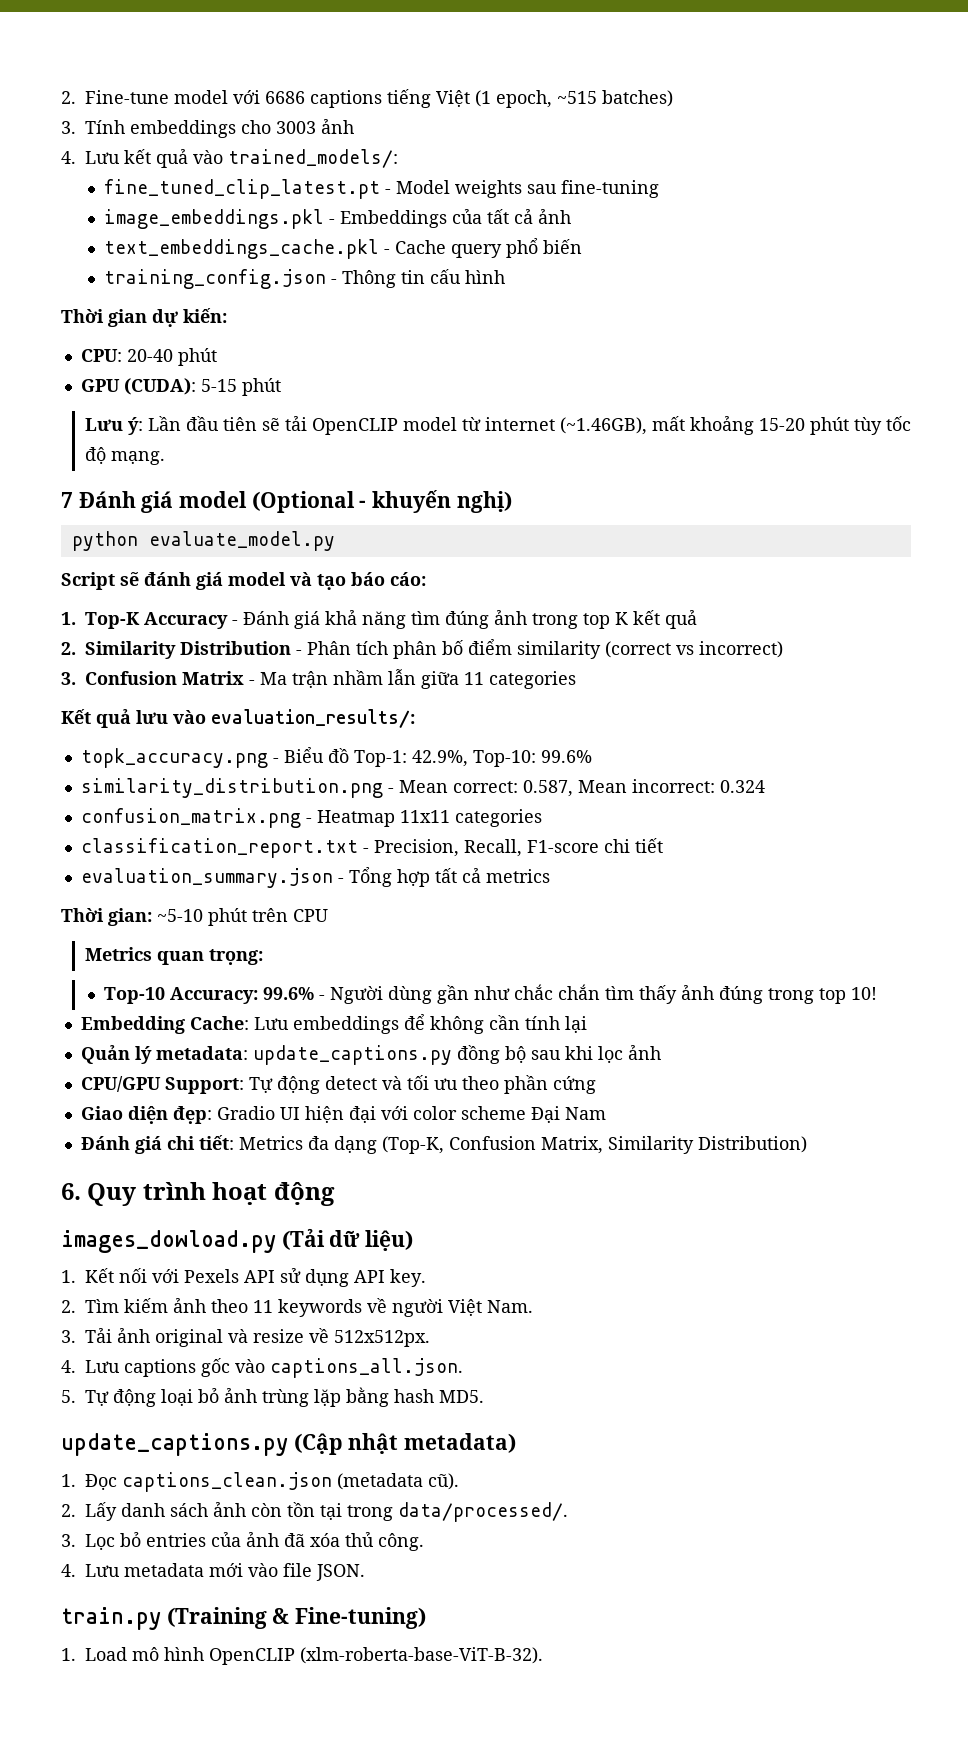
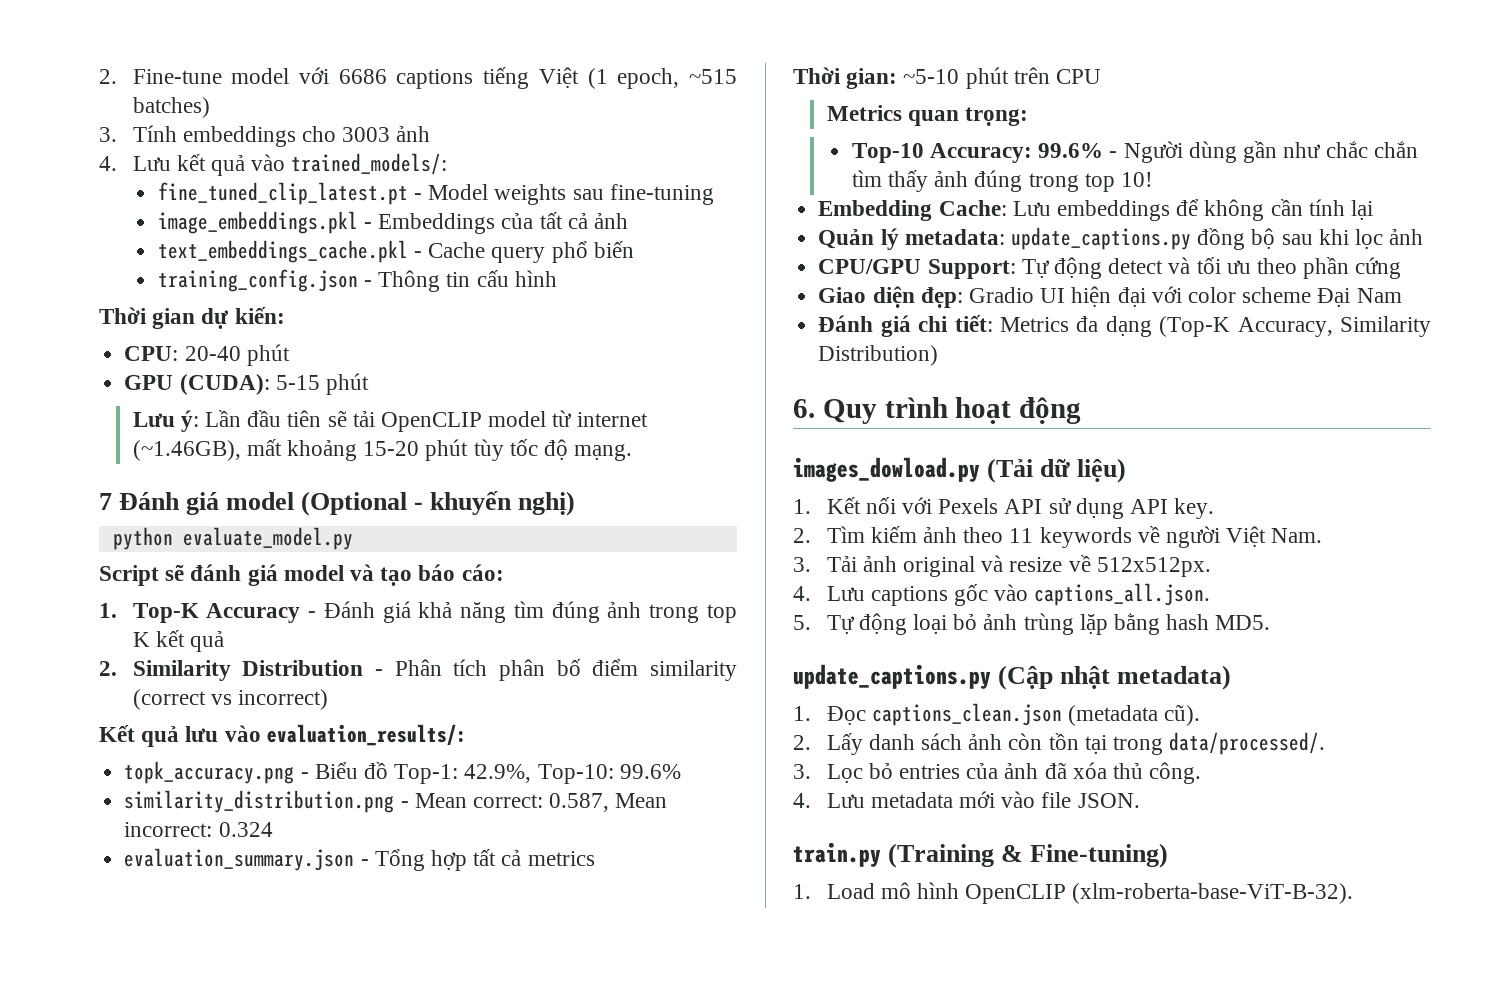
[61,669,576,689] // 3. Confusion Matrix - Ma trận nhầm lẫn giữa 11 categories -> (328, 699) none
[80,808,542,828] [80,838,663,858] // confusion_matrix.png - Heatmap 11x11 categories // classification_report.txt - Precision, Recall, F1-score chi tiết -> (273, 829) none
[381,1136,603,1154] (Top-K, Confusion Matrix, -> [1159,316,1333,337] (Top-K Accuracy,

